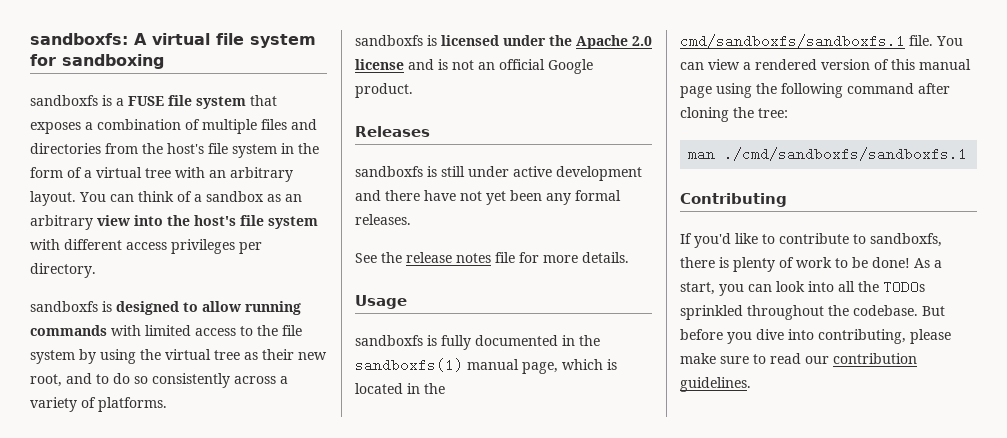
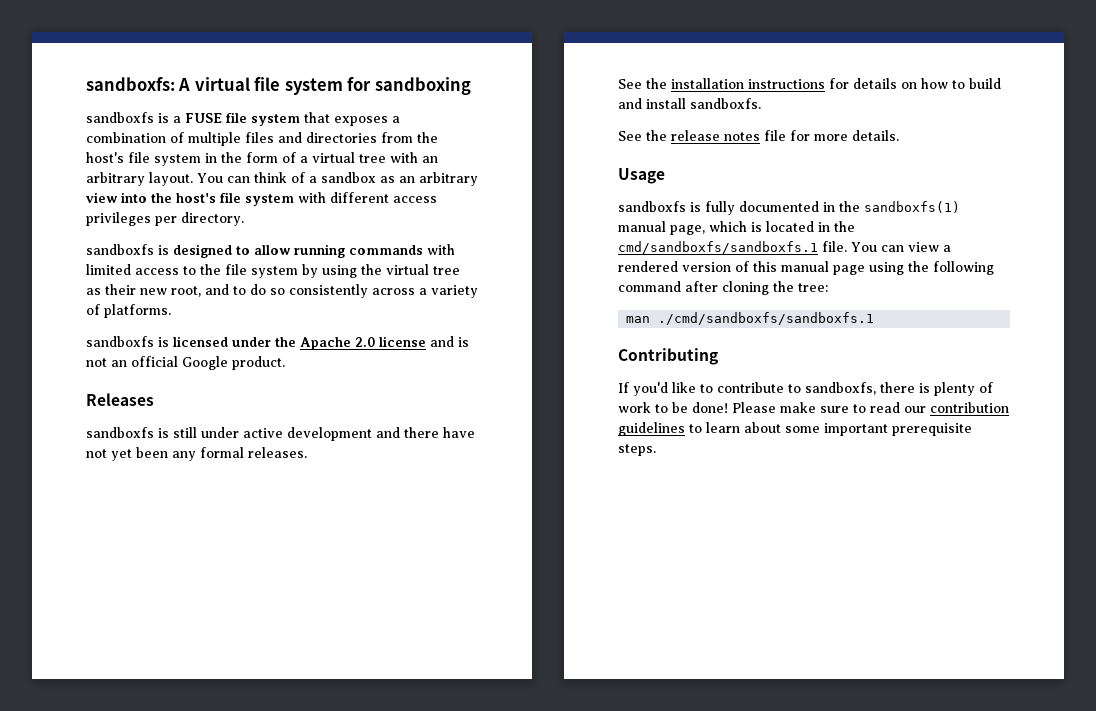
(411, 219) none -> [618,78,1001,89] [618,98,761,109] // See the installation instructions for details on how to build and install sandboxfs.
[914,258,942,268] [680,280,925,296] [680,305,945,320] [680,329,951,344] As a start, you can look into all the TODOs sprinkled throughout the codebase. But before you dive into contributing, please -> [732,402,776,413] Please
[680,377,751,392] guidelines. -> [618,422,972,436] [618,444,656,456] guidelines to learn about some important prerequisite steps.

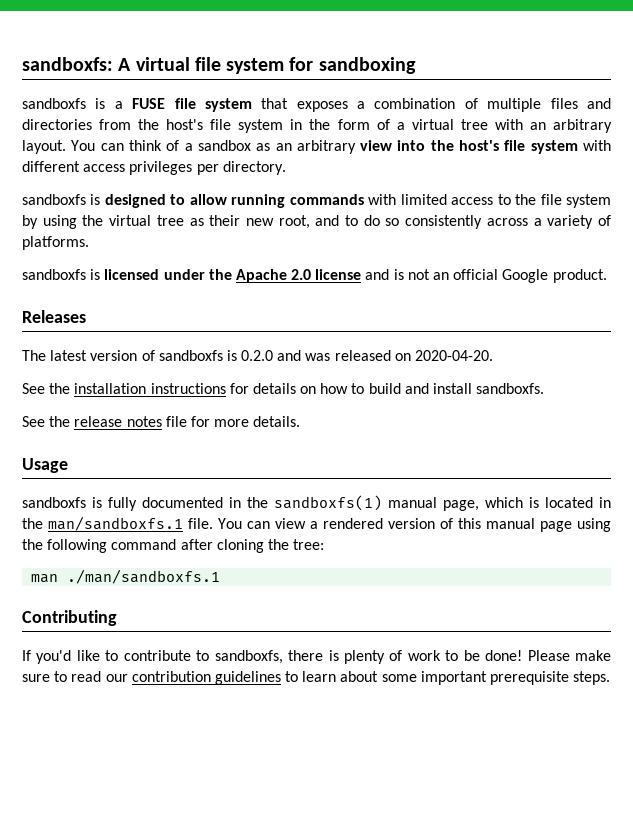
[86,427,475,441] [86,447,307,461] sandboxfs is still under active development and there have not yet been any formal releases. -> [22,350,494,361] The latest version of sandboxfs is 0.2.0 and was released on 2020-04-20.
[618,241,818,254] cmd/sandboxfs/sandboxfs.1 -> [48,516,183,531] man/sandboxfs.1
[658,312,875,325] ./cmd/sandboxfs/sandboxfs.1 -> [67,569,221,584] ./man/sandboxfs.1

